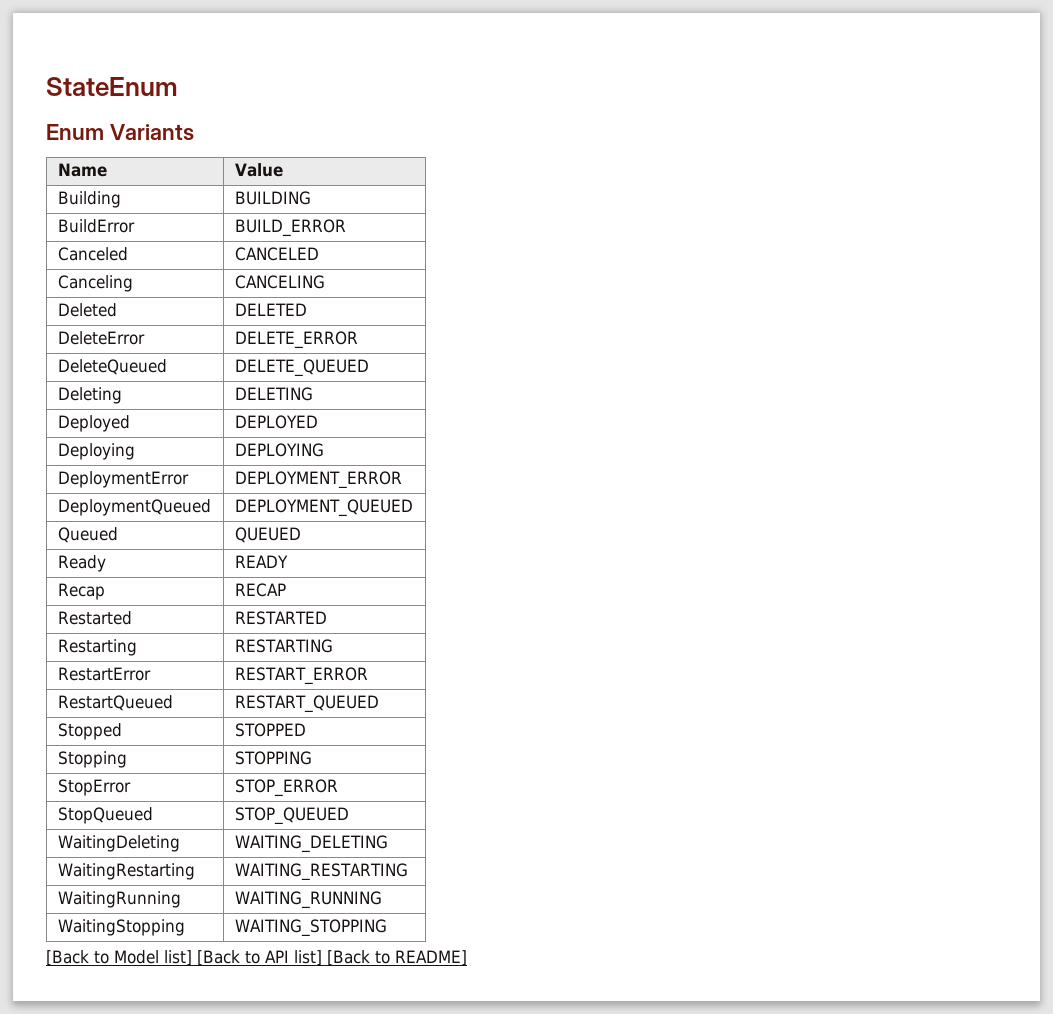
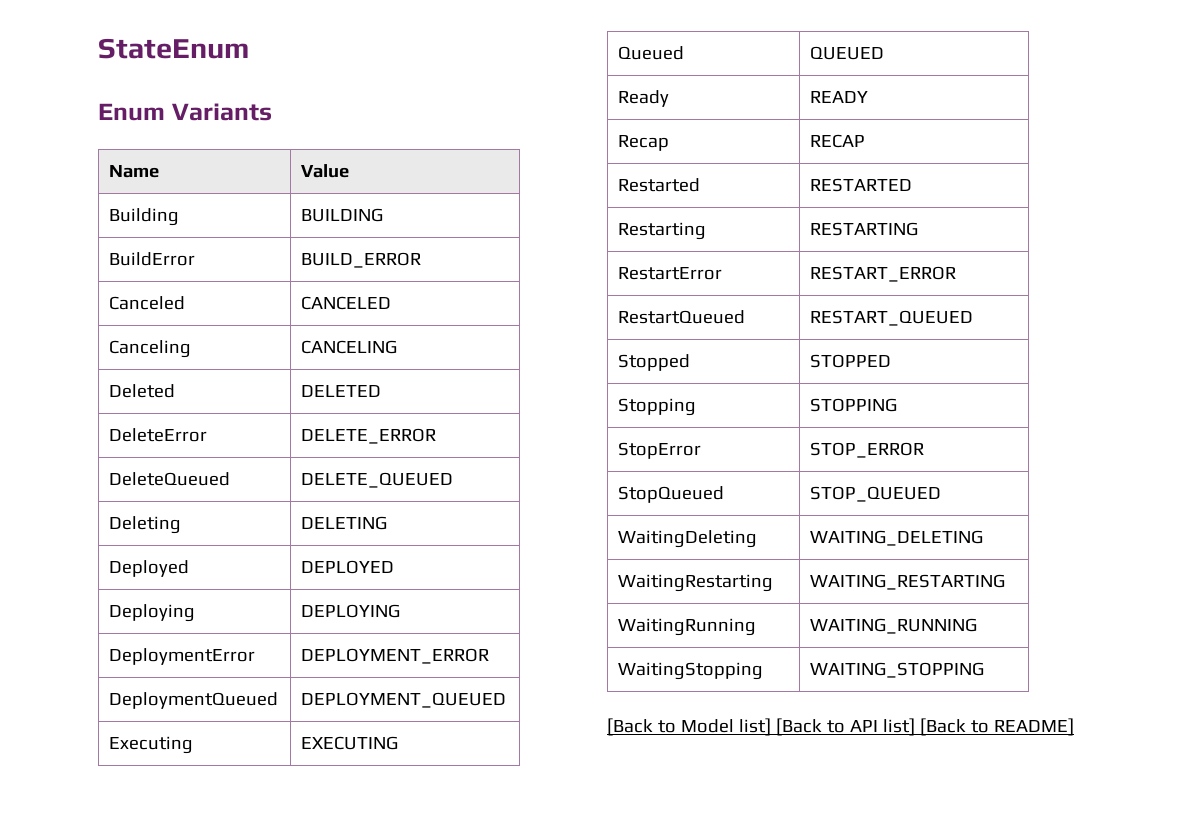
(413, 508) none -> [109,736,194,754] [301,736,399,750] // Executing | EXECUTING

